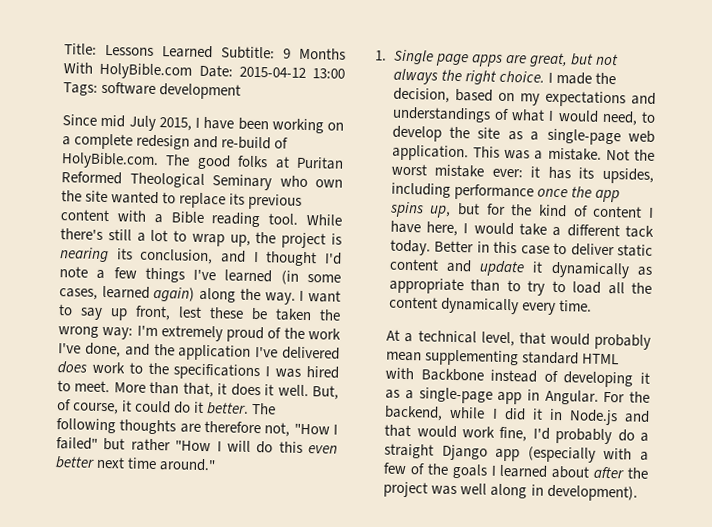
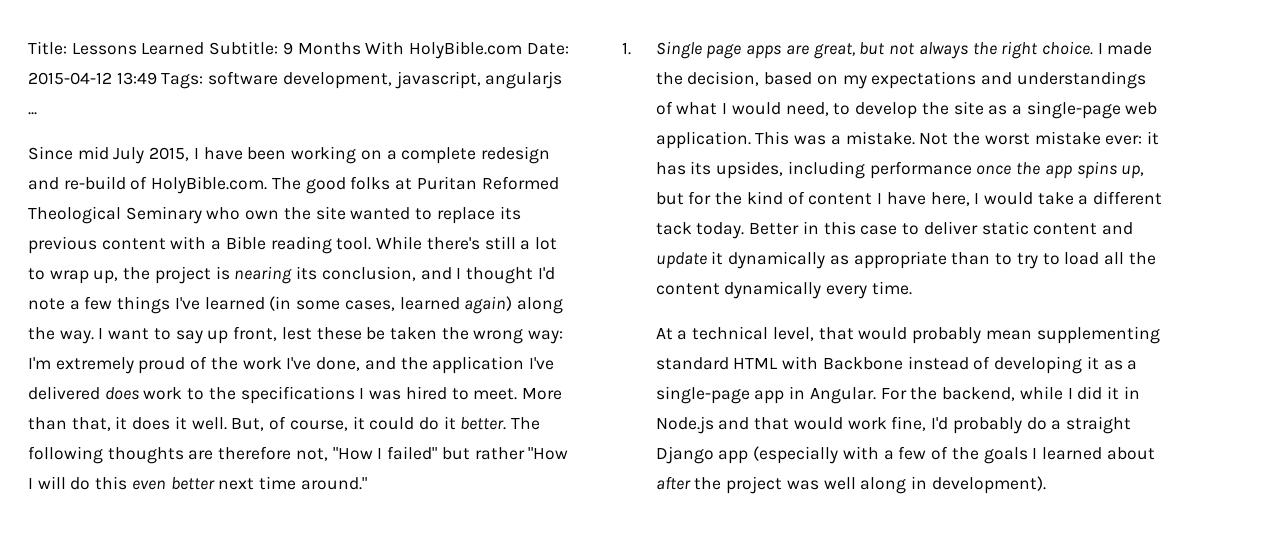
[312,68,345,79] 13:00 -> [116,72,157,85] 13:49
[159,83,242,100] development -> [282,71,563,89] [28,112,37,115] development, javascript, angularjs ...

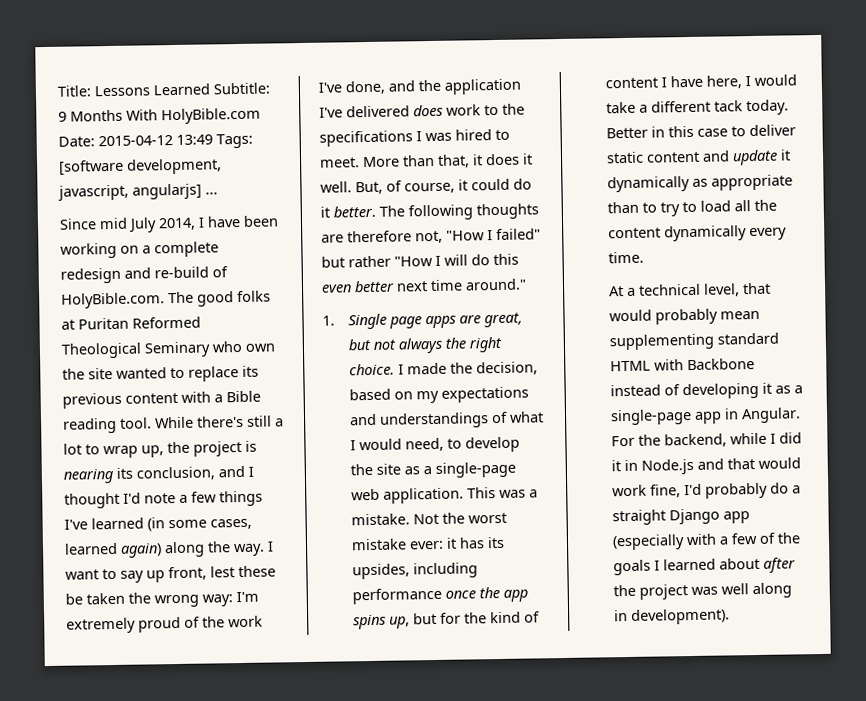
[208,71,279,85] software -> [59,159,124,176] [software
[485,71,563,89] angularjs -> [132,183,202,200] angularjs]
[149,147,190,161] 2015, -> [158,217,196,231] 2014,

